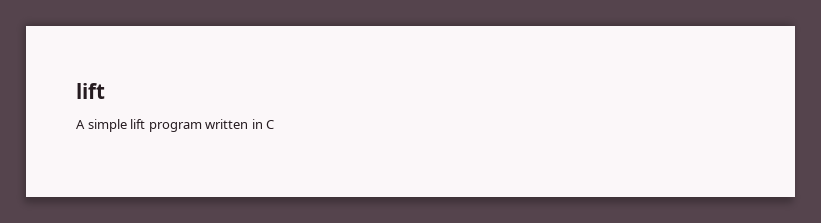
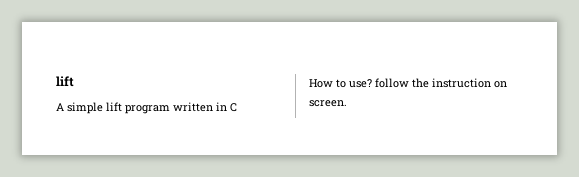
(275, 124) none -> [309,78,507,88] [309,100,347,107] // How to use? follow the instruction on screen.

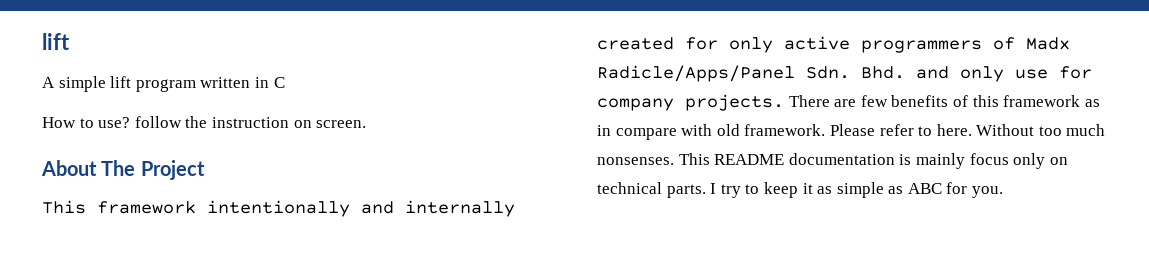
(347, 103) none -> [41,160,205,180] [42,200,515,217] [597,36,1070,53] [597,65,1092,82] [597,94,1100,111] [597,124,1106,140] [597,153,1068,169] [597,182,1004,198] // About The Project // This framework intentionally and internally created for only active programmers of Madx Radicle/Apps/Panel Sdn. Bhd. and only use for company projects. There are few benefits of this framework as in compare with old framework. Please refer to here. Without too much nonsenses. This README documentation is mainly focus only on technical parts. I try to keep it as simple as ABC for you.

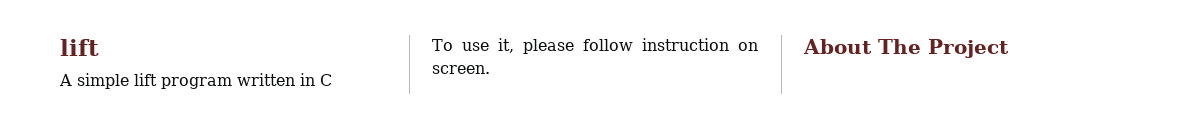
[42,116,208,128] How to use? follow the -> [432,38,633,54] To use it, please follow
[42,200,515,217] [597,36,1070,53] [597,65,1092,82] [597,94,1100,111] [597,124,1106,140] [597,153,1068,169] [597,182,1004,198] // This framework intentionally and internally created for only active programmers of Madx Radicle/Apps/Panel Sdn. Bhd. and only use for company projects. There are few benefits of this framework as in compare with old framework. Please refer to here. Without too much nonsenses. This README documentation is mainly focus only on technical parts. I try to keep it as simple as ABC for you. -> (1009, 48) none

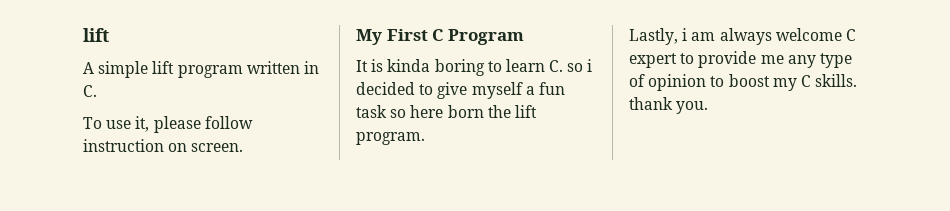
[320,74,332,86] C -> [83,85,97,97] C.
[803,39,1009,58] About The Project -> [356,29,524,45] [356,59,593,76] [356,82,565,99] [356,105,537,118] [356,132,425,145] [629,28,856,45] [629,51,852,68] [629,74,858,91] [629,97,709,114] My First C Program // It is kinda boring to learn C. so i decided to give myself a fun task so here born the lift program. // Lastly, i am always welcome C expert to provide me any type of opinion to boost my C skills. thank you.

